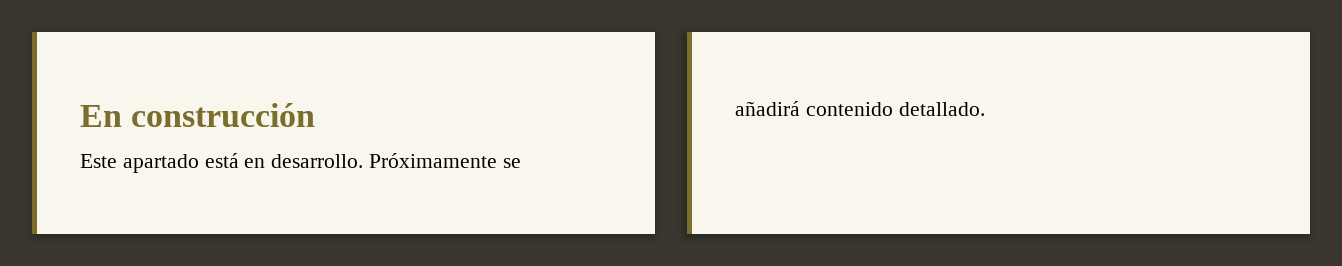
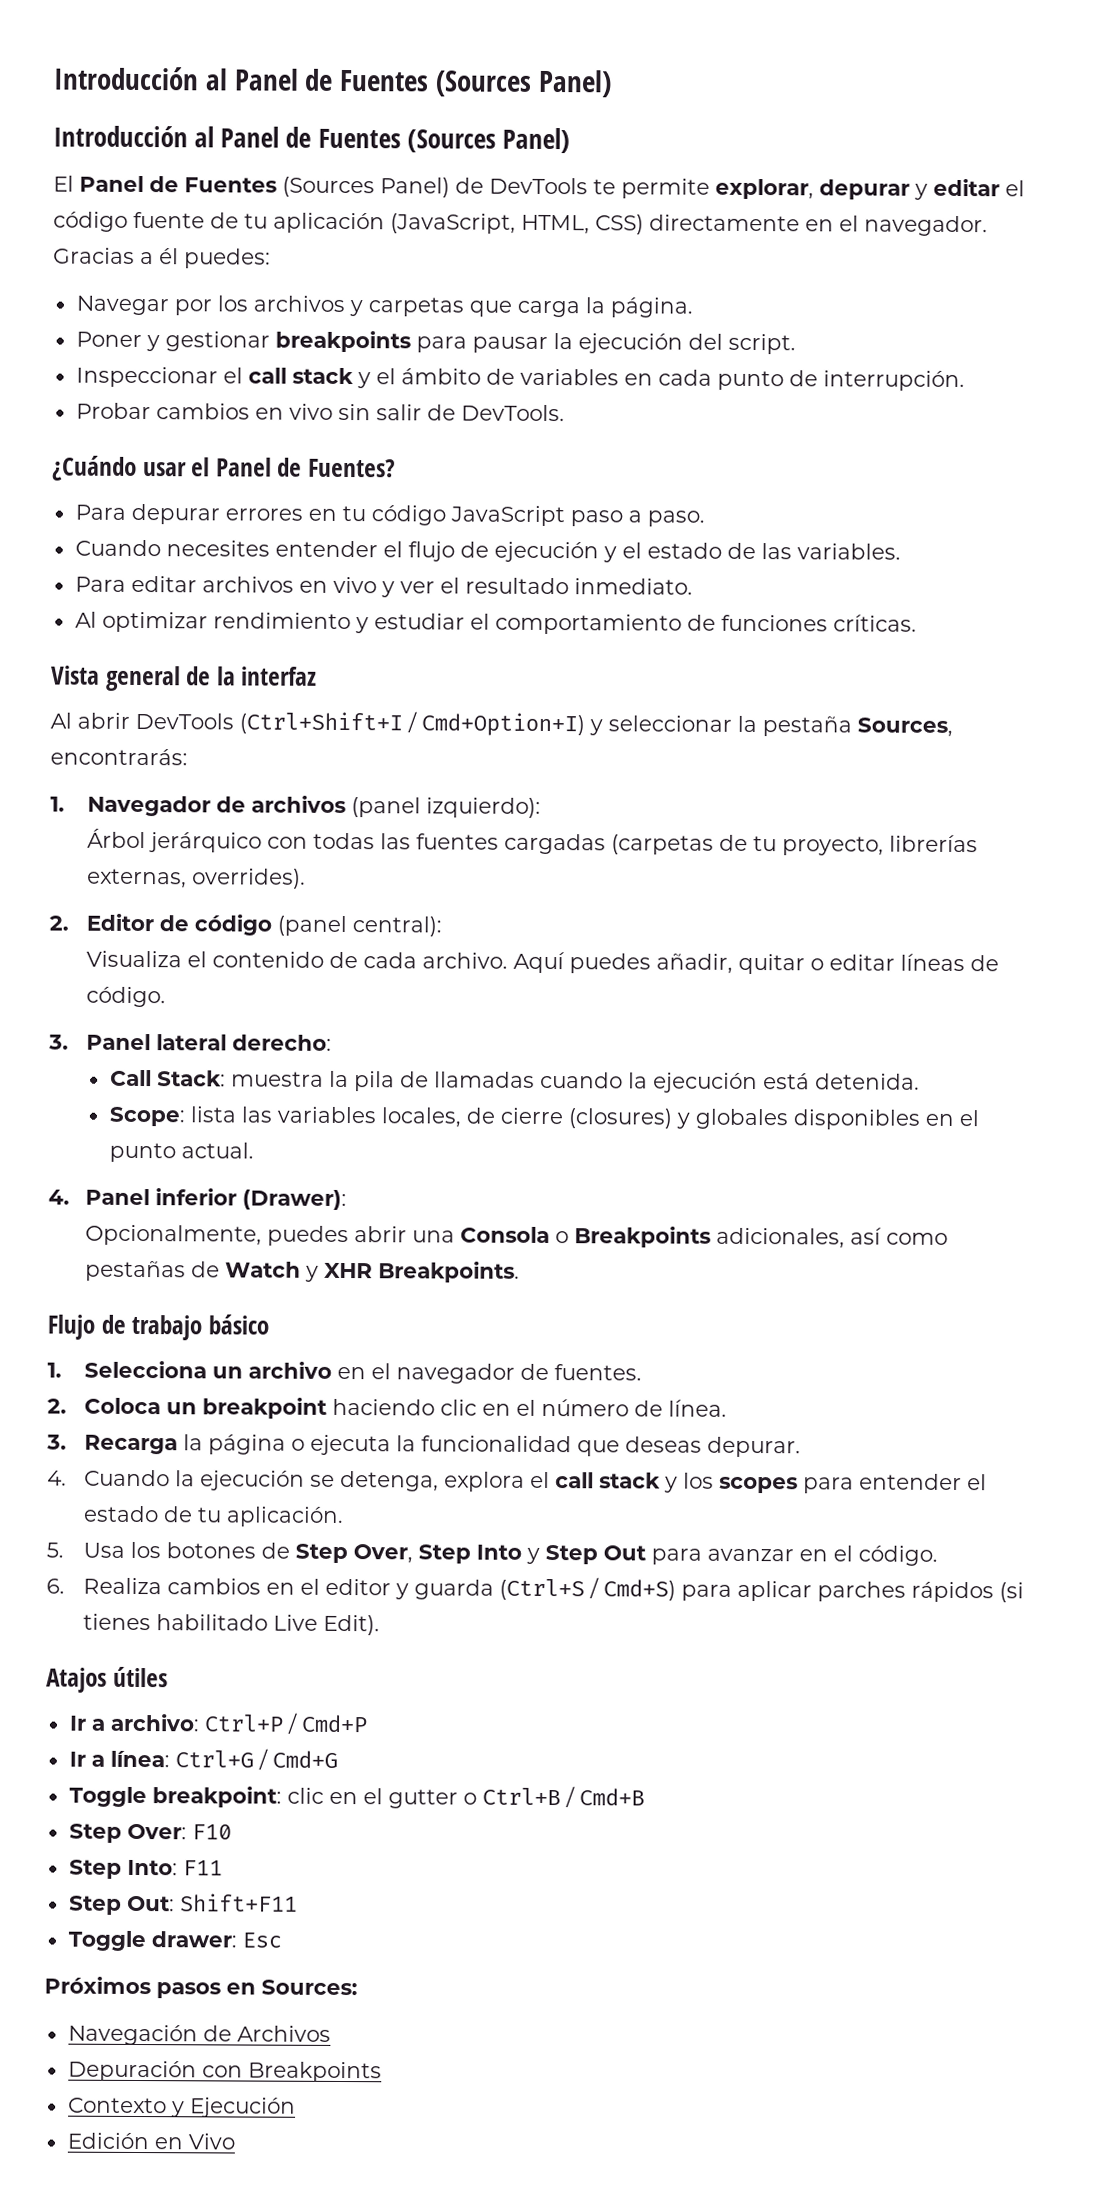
[80,103,316,127] [80,153,521,173] [735,101,985,116] En construcción // Este apartado está en desarrollo. Próximamente se añadirá contenido detallado. -> [53,66,612,98] [53,125,570,154] [53,175,1025,200] [53,211,988,237] [53,247,271,269] [75,295,693,318] [75,330,796,355] [75,366,965,392] [75,402,565,422] [52,455,397,481] [74,503,705,527] [74,539,901,563] [74,575,693,598] [74,611,917,635] [51,665,318,692] [50,711,953,737] [50,748,188,766] [50,795,541,818] [86,828,978,856] [86,868,306,889] [49,913,442,937] [85,950,999,975] [85,986,166,1008] [48,1033,332,1051] [109,1069,920,1094] [108,1106,979,1130] [108,1142,254,1163] [48,1188,347,1211] [84,1224,948,1249] [84,1260,520,1283] [47,1314,269,1341] [47,1360,642,1384] [47,1397,727,1419] [46,1434,801,1458] [47,1469,987,1494] [82,1505,344,1528] [46,1541,938,1566] [46,1577,1024,1603] [82,1613,380,1636] [46,1666,168,1693] [68,1712,368,1734] [68,1748,338,1770] [68,1786,645,1809] [68,1823,232,1843] [68,1859,223,1879] [68,1893,298,1915] [67,1930,282,1952] [44,1976,358,1999] [67,2024,331,2046] [67,2060,382,2083] [67,2097,296,2118] [66,2132,235,2150] Introducción al Panel de Fuentes (Sources Panel) // Introducción al Panel de Fuentes (Sources Panel) // El Panel de Fuentes (Sources Panel) de DevTools te permite explorar, depurar y editar el código fuente de tu aplicación (JavaScript, HTML, CSS) directamente en el navegador. Gracias a él puedes: // Navegar por los archivos y carpetas que carga la página. // Poner y gestionar breakpoints para pausar la ejecución del script. // Inspeccionar el call stack y el ámbito de variables en cada punto de interrupción. // Probar cambios en vivo sin salir de DevTools. // ¿Cuándo usar el Panel de Fuentes? // Para depurar errores en tu código JavaScript paso a paso. // Cuando necesites entender el flujo de ejecución y el estado de las variables. // Para editar archivos en vivo y ver el resultado inmediato. // Al optimizar rendimiento y estudiar el comportamiento de funciones críticas. // Vista general de la interfaz // Al abrir DevTools (Ctrl+Shift+I / Cmd+Option+I) y seleccionar la pestaña Sources, encontrarás: // 1. Navegador de archivos (panel izquierdo): // Árbol jerárquico con todas las fuentes cargadas (carpetas de tu proyecto, librerías externas, overrides). // 2. Editor de código (panel central): // Visualiza el contenido de cada archivo. Aquí puedes añadir, quitar o editar líneas de código. // 3. Panel lateral derecho: // Call Stack: muestra la pila de llamadas cuando la ejecución está detenida. // Scope: lista las variables locales, de cierre (closures) y globales disponibles en el punto actual. // 4. Panel inferior (Drawer): // Opcionalmente, puedes abrir una Consola o Breakpoints adicionales, así como pestañas de Watch y XHR Breakpoints. // Flujo de trabajo básico // 1. Selecciona un archivo en el navegador de fuentes. // 2. Coloca un breakpoint haciendo clic en el número de línea. // 3. Recarga la página o ejecuta la funcionalidad que deseas depurar. // 4. Cuando la ejecución se detenga, explora el call stack y los scopes para entender el estado de tu aplicación. // 5. Usa los botones de Step Over, Step Into y Step Out para avanzar en el código. // 6. Realiza cambios en el editor y guarda (Ctrl+S / Cmd+S) para aplicar parches rápidos (si tienes habilitado Live Edit). // Atajos útiles // Ir a archivo: Ctrl+P / Cmd+P // Ir a línea: Ctrl+G / Cmd+G // Toggle breakpoint: clic en el gutter o Ctrl+B / Cmd+B // Step Over: F10 // Step Into: F11 // Step Out: Shift+F11 // Toggle drawer: Esc // Próximos pasos en Sources: // Navegación de Archivos // Depuración con Breakpoints // Contexto y Ejecución // Edición en Vivo

